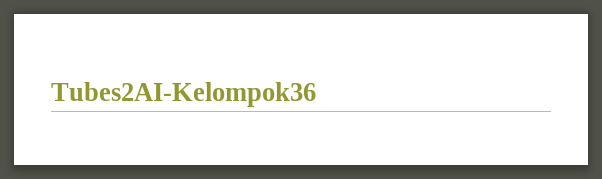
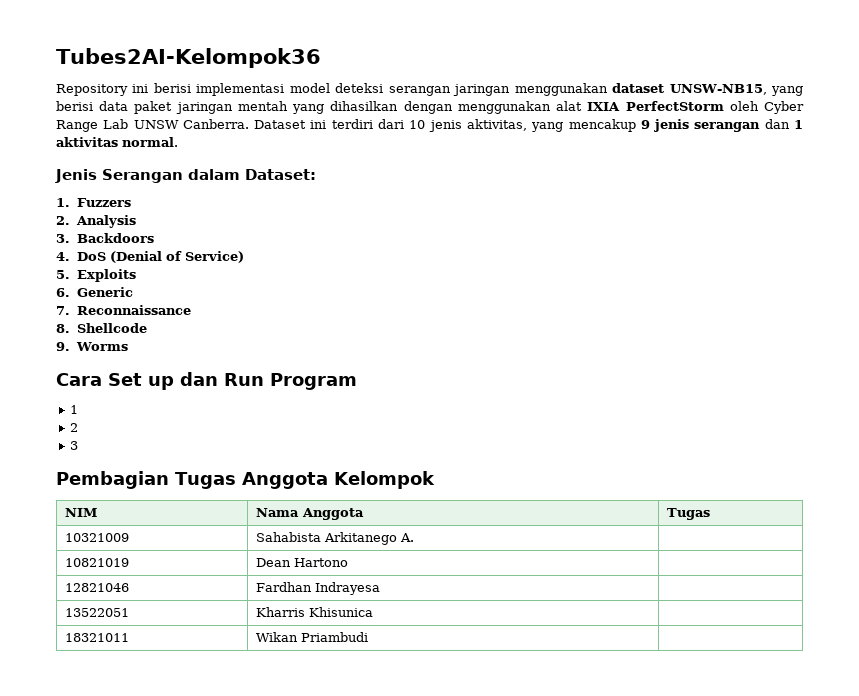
(316, 94) none -> [56,83,804,96] [56,101,805,114] [56,119,803,132] [56,137,178,147] [55,169,316,183] [56,198,131,207] [56,215,136,228] [56,233,154,243] [56,251,244,263] [56,269,136,282] [56,287,133,297] [56,305,191,315] [56,323,147,333] [56,342,129,351] [56,372,357,390] [70,405,79,414] [70,423,79,432] [70,441,79,450] [56,471,435,489] [64,508,97,517] [255,508,364,520] [666,508,710,520] [64,533,129,542] [255,532,414,545] [64,558,129,567] [255,558,348,567] [64,583,129,592] [255,582,380,595] [64,608,129,617] [255,607,373,617] [64,633,129,642] [255,632,368,642] // Repository ini berisi implementasi model deteksi serangan jaringan menggunakan dataset UNSW-NB15, yang berisi data paket jaringan mentah yang dihasilkan dengan menggunakan alat IXIA PerfectStorm oleh Cyber Range Lab UNSW Canberra. Dataset ini terdiri dari 10 jenis aktivitas, yang mencakup 9 jenis serangan dan 1 aktivitas normal. // Jenis Serangan dalam Dataset: // 1. Fuzzers // 2. Analysis // 3. Backdoors // 4. DoS (Denial of Service) // 5. Exploits // 6. Generic // 7. Reconnaissance // 8. Shellcode // 9. Worms // Cara Set up dan Run Program // 1 // 2 // 3 // Pembagian Tugas Anggota Kelompok // NIM | Nama Anggota | Tugas // 10321009 | Sahabista Arkitanego A. | // 10821019 | Dean Hartono | // 12821046 | Fardhan Indrayesa | // 13522051 | Kharris Khisunica | // 18321011 | Wikan Priambudi |

